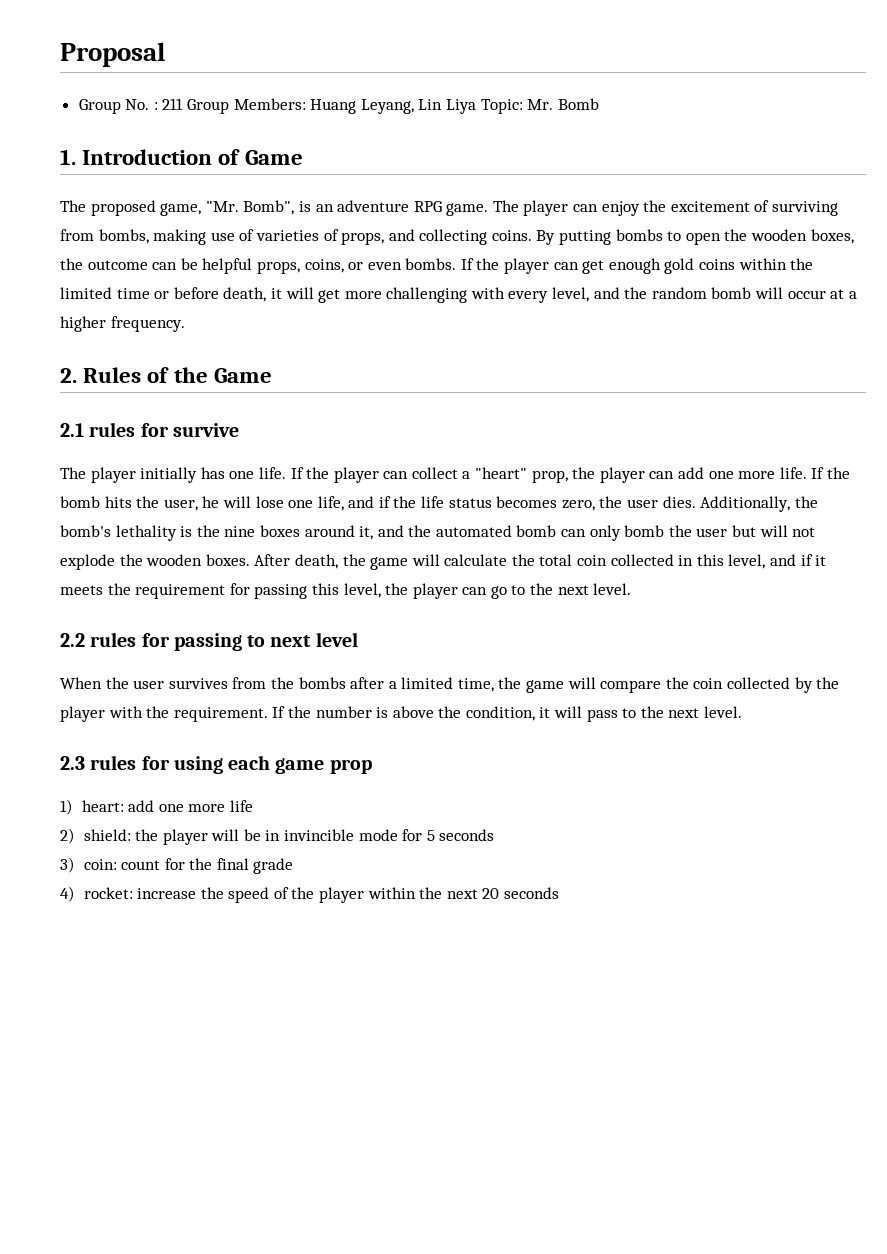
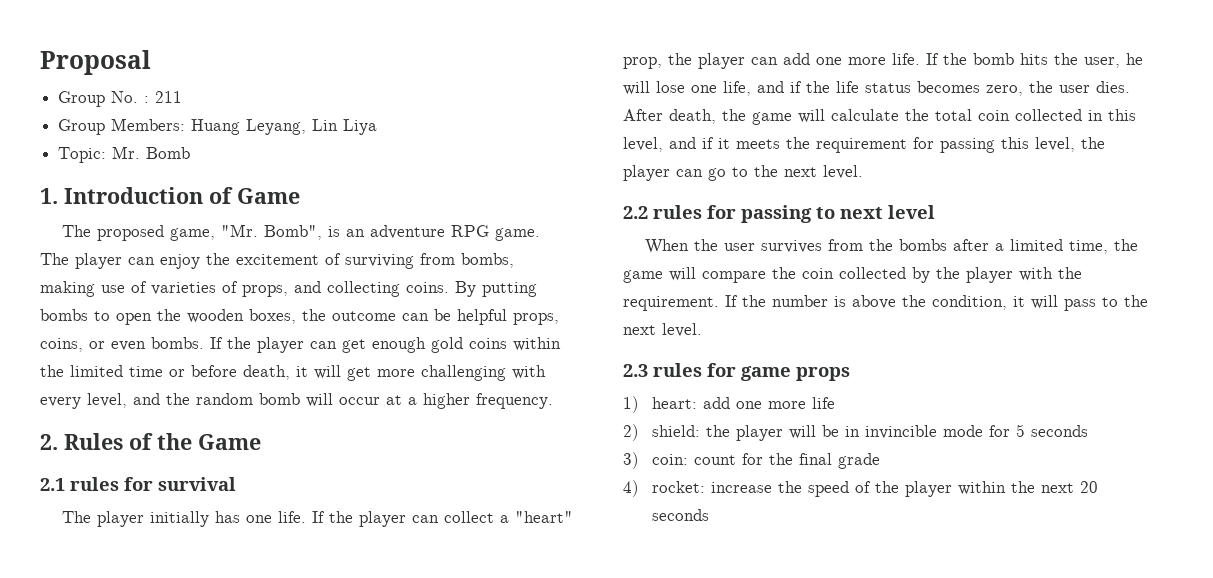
(184, 104) none -> (183, 97) //
(477, 106) none -> (378, 127) //
[172,423,239,437] survive -> [158,477,236,491] survival
[700,496,818,512] [60,525,816,541] [60,554,250,570] Additionally, the bomb's lethality is the nine boxes around it, and the automated bomb can only bomb the user but will not explode the wooden boxes. -> (1130, 87) none
[173,755,372,774] using each game prop -> [741,366,850,381] game props

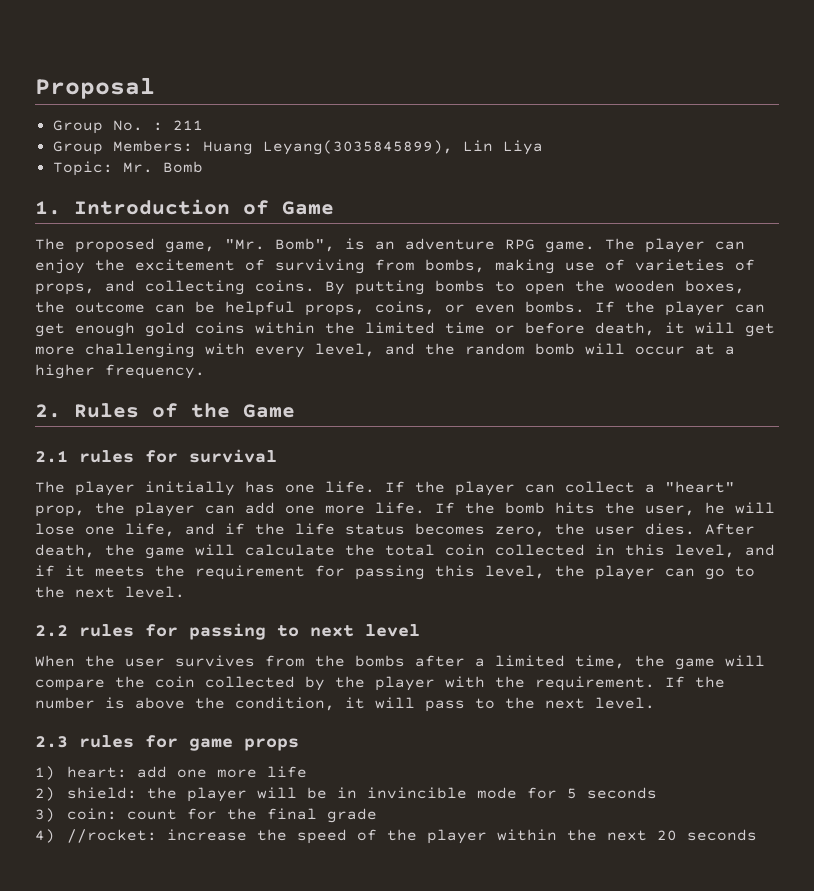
[246,119,307,135] Leyang, -> [262,140,453,155] Leyang(3035845899),
[651,481,705,493] rocket: -> [66,829,157,843] //rocket:

